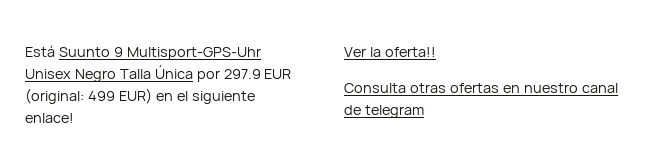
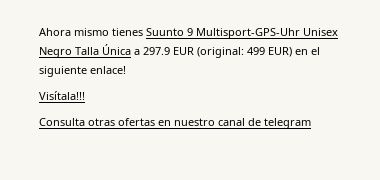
[25,45,55,57] Está -> [39,28,143,36] Ahora mismo tienes
[196,70,220,82] por -> [134,49,140,55] a
[344,47,436,57] Ver la oferta!! -> [39,91,85,100] Visítala!!!

